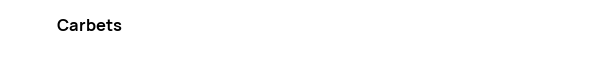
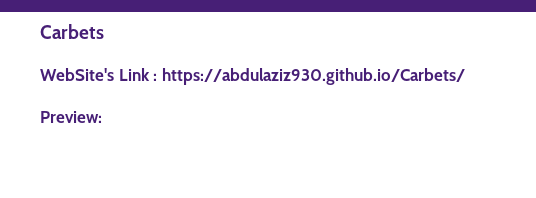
(122, 25) none -> [40,68,465,85] [40,111,102,123] // WebSite's Link : https://abdulaziz930.github.io/Carbets/ // Preview:

